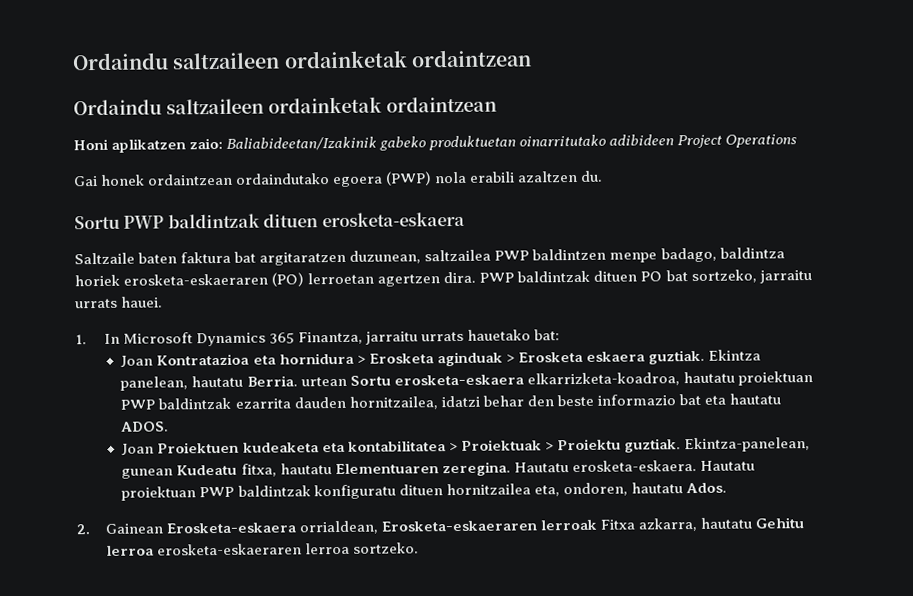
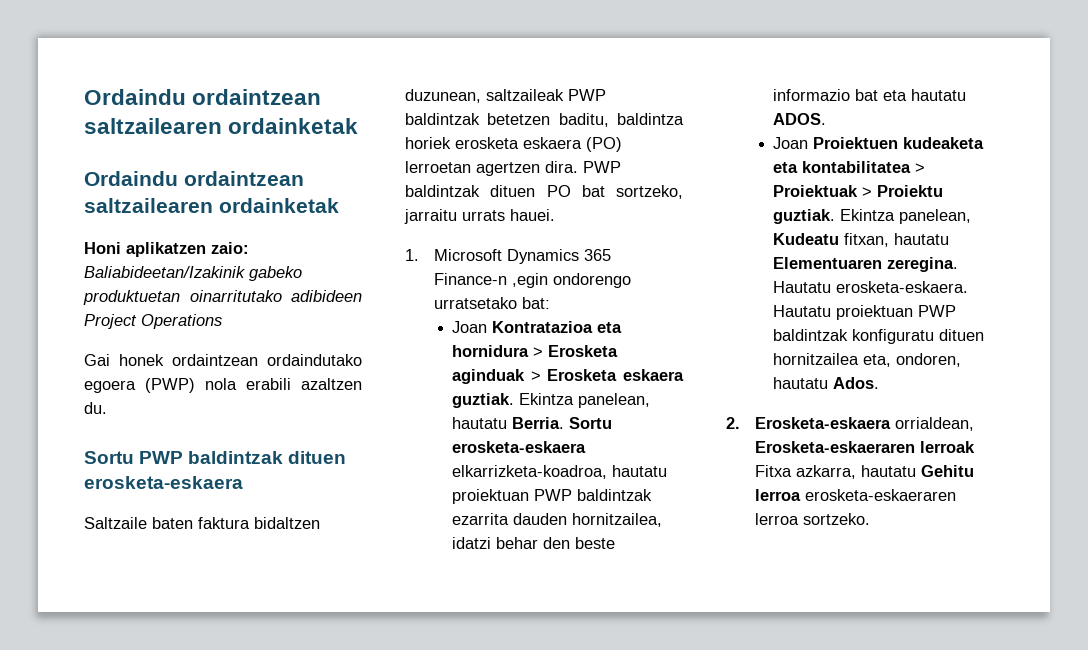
[72,49,532,71] [73,96,497,116] Ordaindu saltzaileen ordainketak ordaintzean // Ordaindu saltzaileen ordainketak ordaintzean -> [84,89,322,105] [84,118,359,134] [84,171,304,186] [84,198,339,213] Ordaindu ordaintzean saltzailearen ordainketak // Ordaindu ordaintzean saltzailearen ordainketak
[234,247,785,266] [74,273,269,287] bat argitaratzen duzunean, saltzailea PWP baldintzen menpe badago, baldintza horiek erosketa-eskaeraren -> [254,517,320,529] [405,89,606,103] [405,113,684,127] [405,137,582,149] bidaltzen duzunean, saltzaileak PWP baldintzak betetzen baditu, baldintza horiek erosketa eskaera
[103,333,120,344] In -> (419, 255) none
[298,329,532,345] Finantza, jarraitu urrats hauetako -> [434,273,632,288] [434,297,518,309] Finance-n ,egin ondorengo urratsetako
[300,376,347,387] urtean -> (565, 423) none
[683,437,810,453] [121,463,277,479] Ekintza-panelean, gunean Kudeatu fitxa, -> [840,209,972,224] [773,233,890,247] Ekintza panelean, Kudeatu fitxan,
[104,523,163,534] Gainean -> (740, 423) none

